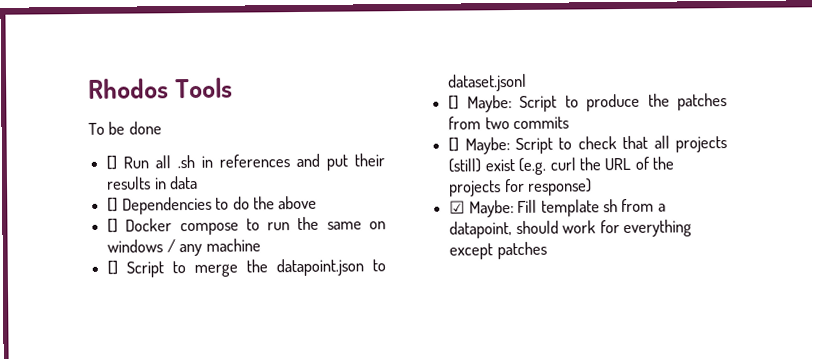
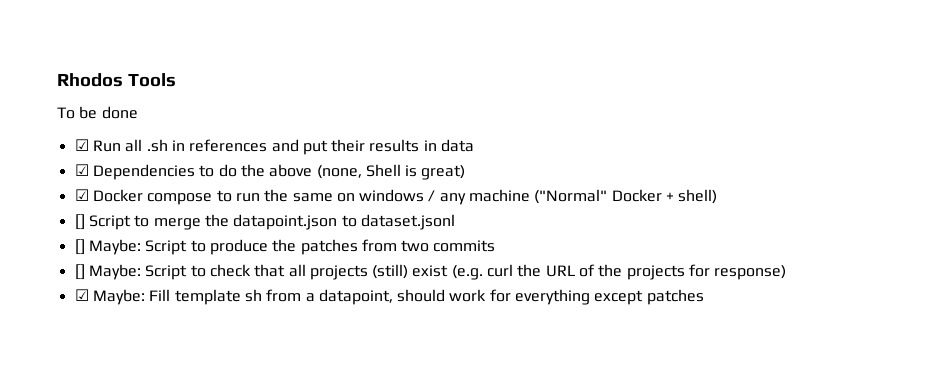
[106,155,118,170] [] -> [74,139,89,151] ☑
[107,197,119,212] [] -> [74,164,89,176] ☑
[107,218,119,233] // [] -> [316,164,466,180] [74,189,89,201] (none, Shell is great) // ☑
(261, 245) none -> [534,189,718,204] ("Normal" Docker + shell)

